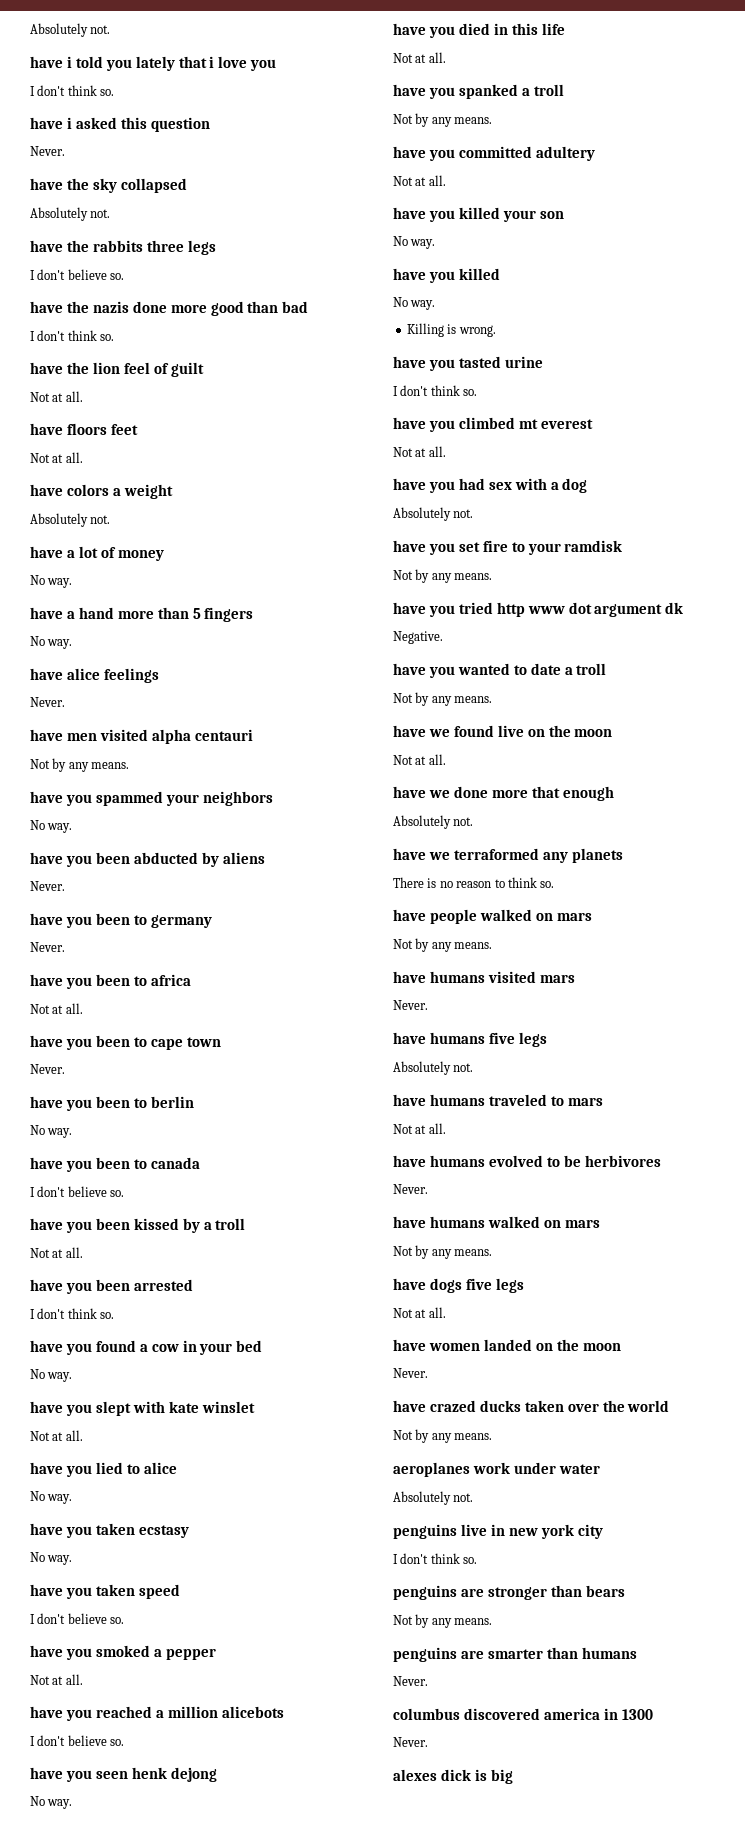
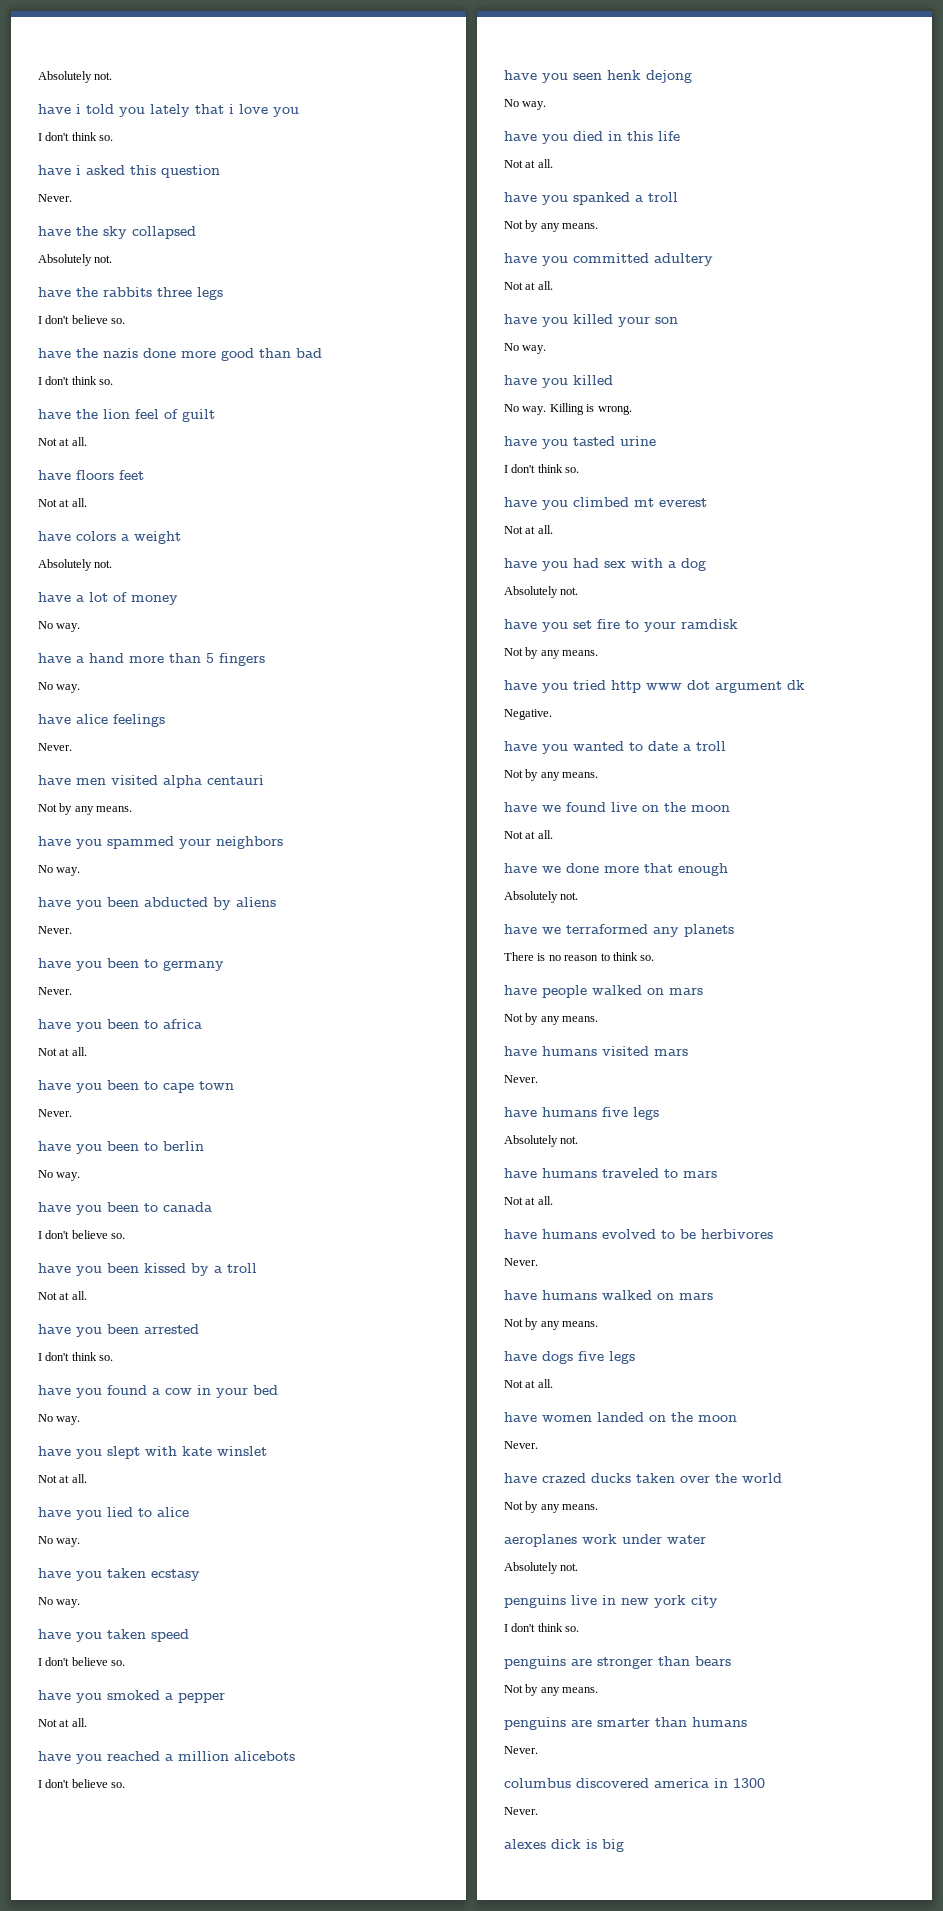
(436, 305) // -> (547, 410) none

